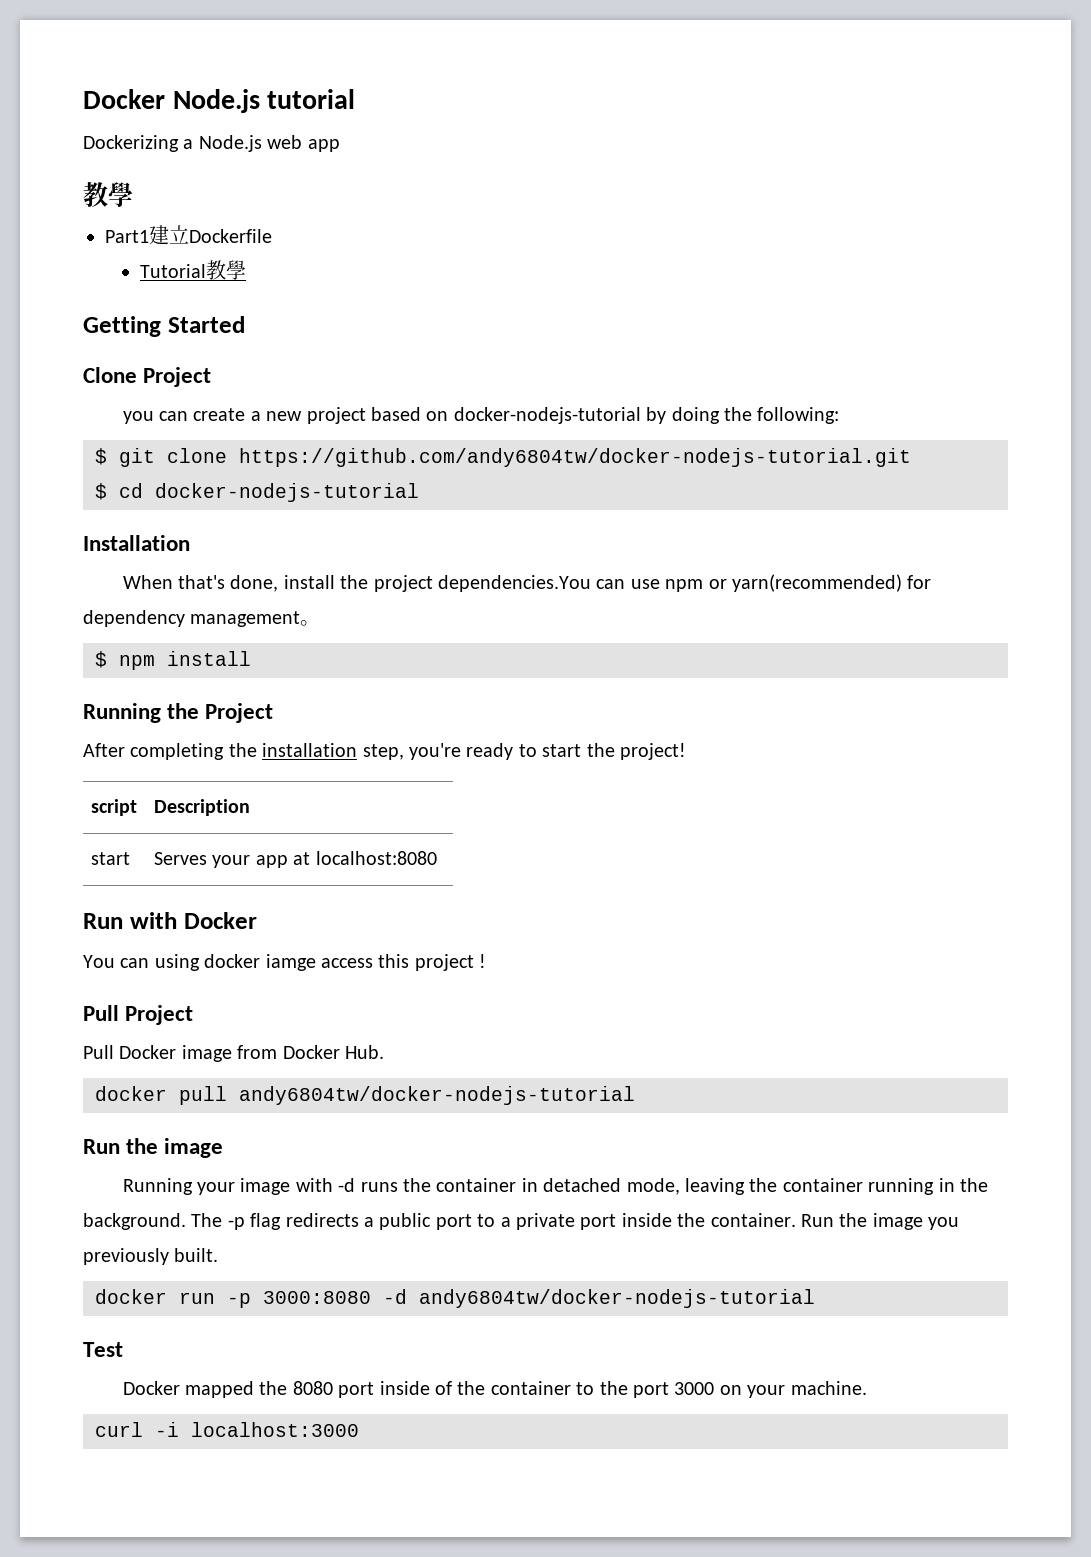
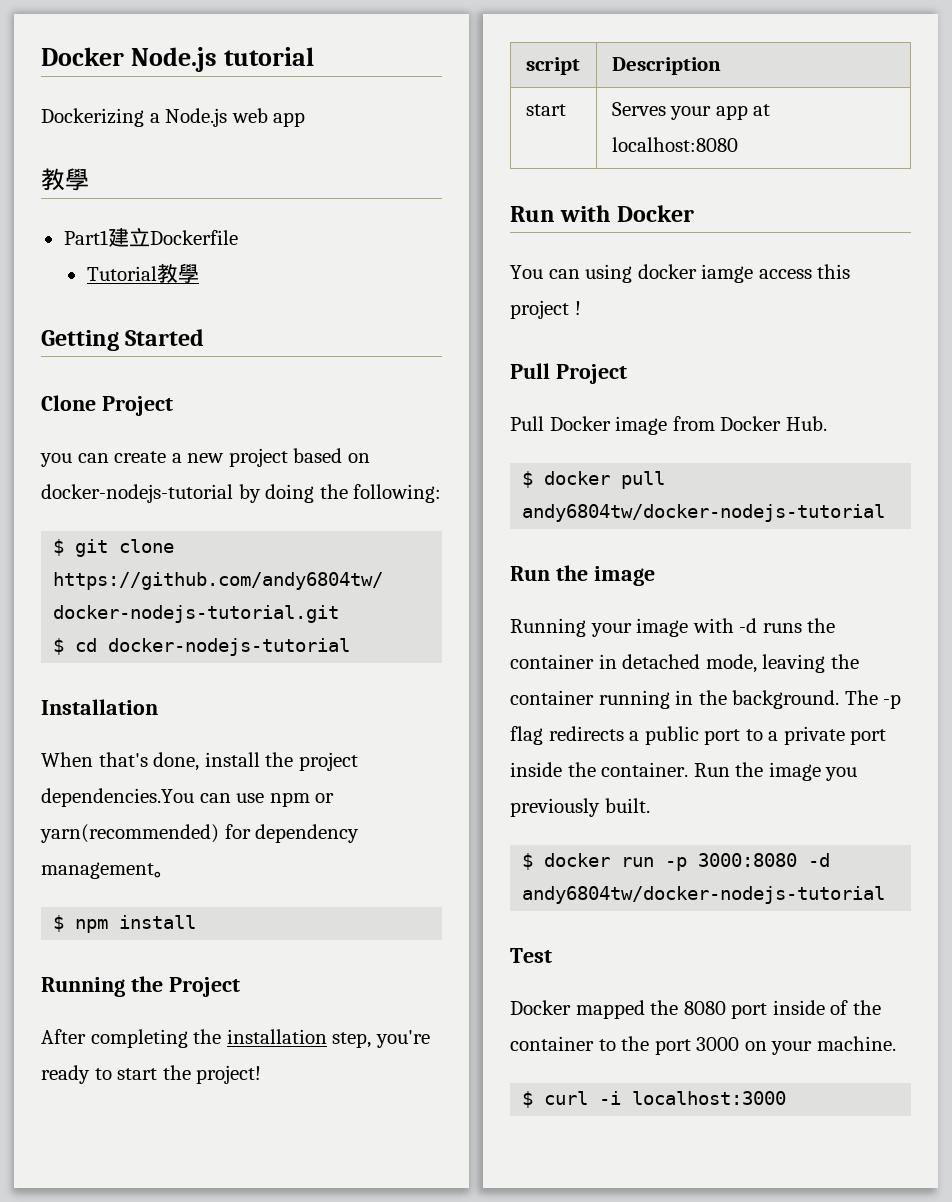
(384, 1052) none -> [522,471,534,488] $
(219, 1255) none -> [522,853,534,870] $
(867, 1388) none -> [522,1091,534,1108] $

